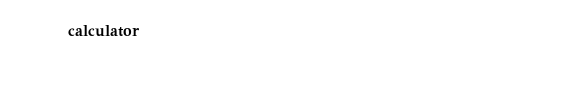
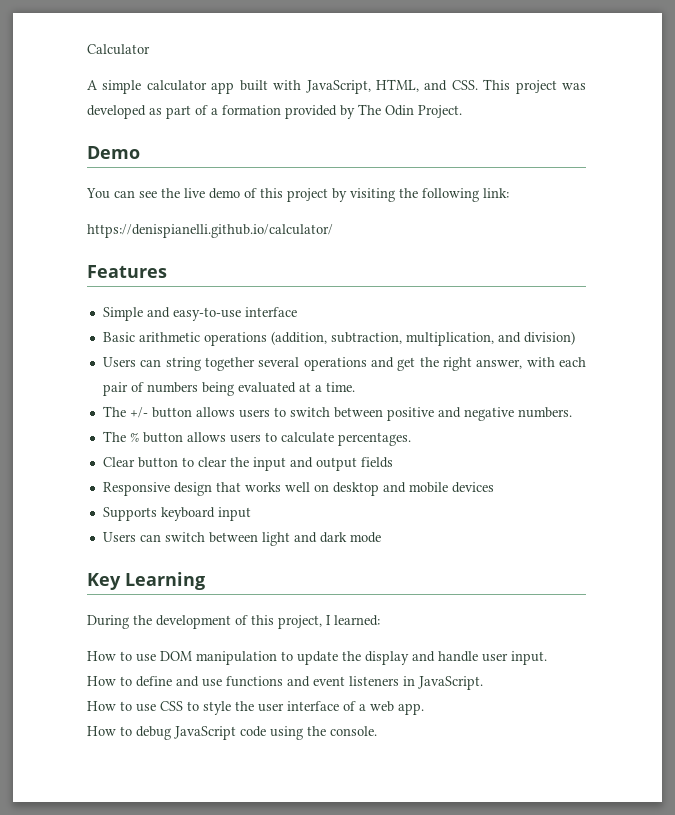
[68,25,140,37] calculator -> [87,44,150,55] [87,79,587,94] [87,104,462,119] [87,146,140,159] [86,188,509,202] [87,224,333,238] [87,265,167,278] [102,307,297,321] [102,331,575,346] [102,357,586,371] [102,382,355,396] [102,406,572,421] [102,431,411,446] [102,457,393,471] [102,482,494,496] [102,507,251,521] [102,532,381,546] [87,572,205,590] [87,615,380,629] [87,651,547,665] [87,676,483,690] [87,701,424,715] [87,726,377,740] Calculator // A simple calculator app built with JavaScript, HTML, and CSS. This project was developed as part of a formation provided by The Odin Project. // Demo // You can see the live demo of this project by visiting the following link: // https://denispianelli.github.io/calculator/ // Features // Simple and easy-to-use interface // Basic arithmetic operations (addition, subtraction, multiplication, and division) // Users can string together several operations and get the right answer, with each pair of numbers being evaluated at a time. // The +/- button allows users to switch between positive and negative numbers. // The % button allows users to calculate percentages. // Clear button to clear the input and output fields // Responsive design that works well on desktop and mobile devices // Supports keyboard input // Users can switch between light and dark mode // Key Learning // During the development of this project, I learned: // How to use DOM manipulation to update the display and handle user input. // How to define and use functions and event listeners in JavaScript. // How to use CSS to style the user interface of a web app. // How to debug JavaScript code using the console.

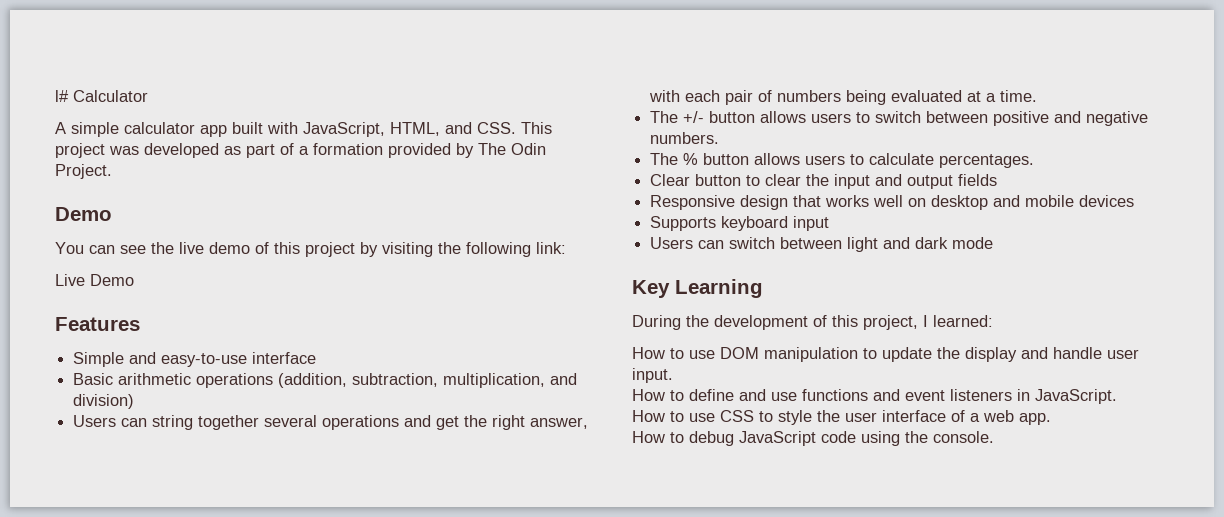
(87, 49) none -> [55,90,69,102] l#
[87,224,333,238] https://denispianelli.github.io/calculator/ -> [55,274,134,286] Live Demo

